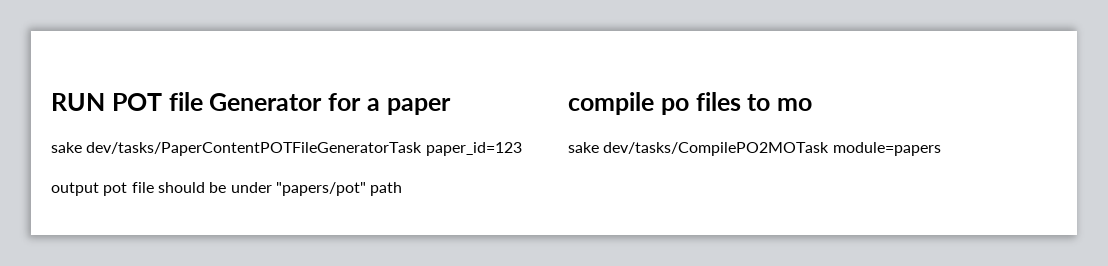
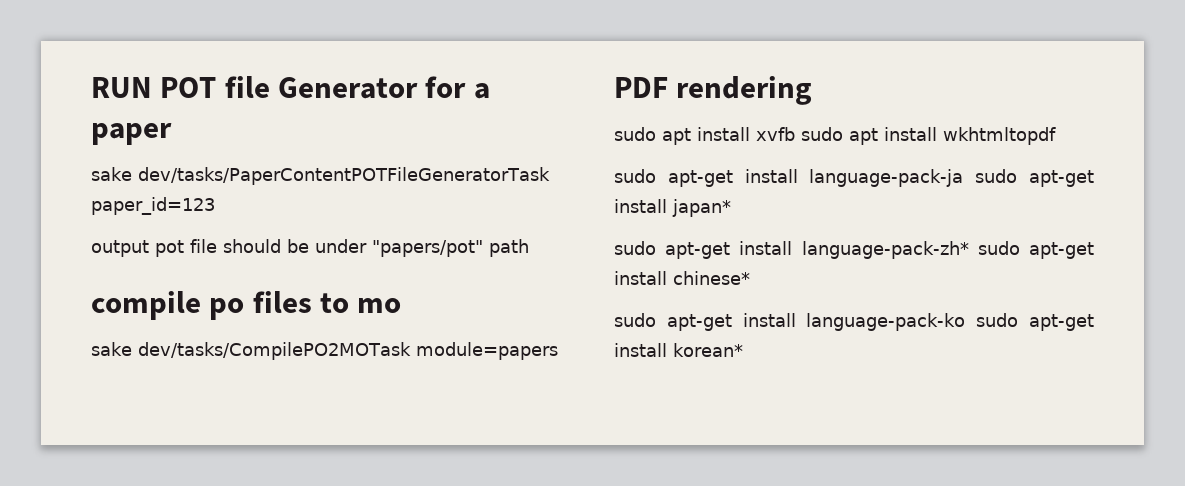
(941, 149) none -> [614,76,813,105] [614,127,1056,145] [614,169,1094,187] [614,199,731,217] [614,241,1094,259] [614,271,750,285] [614,313,1094,331] [614,343,743,357] // PDF rendering // sudo apt install xvfb sudo apt install wkhtmltopdf // sudo apt-get install language-pack-ja sudo apt-get install japan* // sudo apt-get install language-pack-zh* sudo apt-get install chinese* // sudo apt-get install language-pack-ko sudo apt-get install korean*

